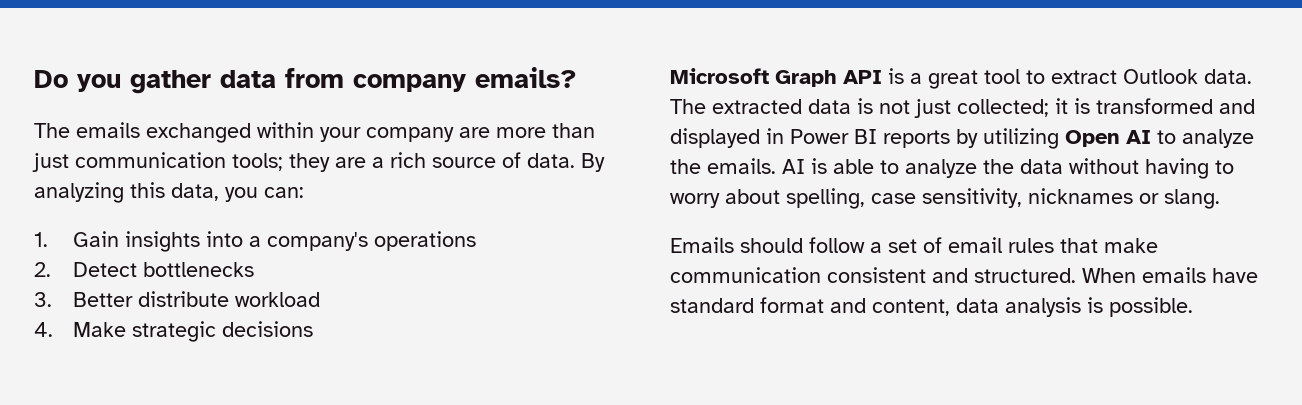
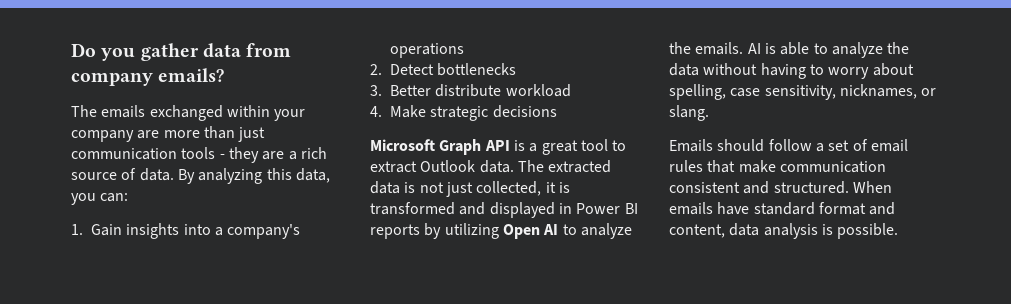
[232,153,283,171] tools; -> [181,147,225,159] tools -
[957,99,1049,117] collected; -> [476,181,542,196] collected,
[1028,188,1133,204] nicknames -> [839,84,917,99] nicknames,

